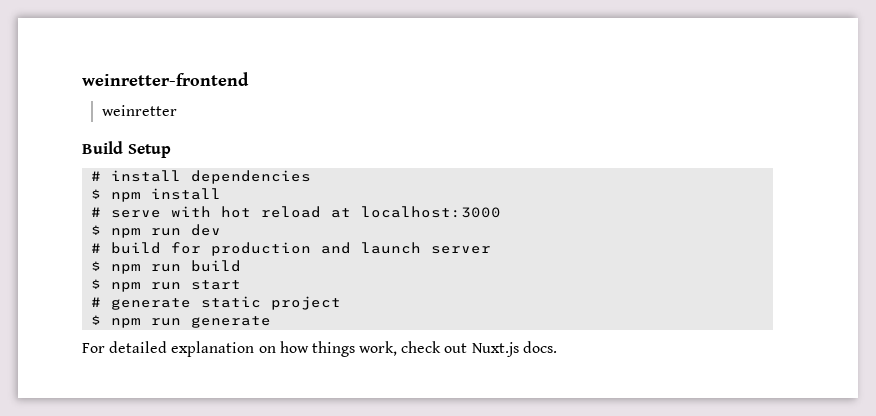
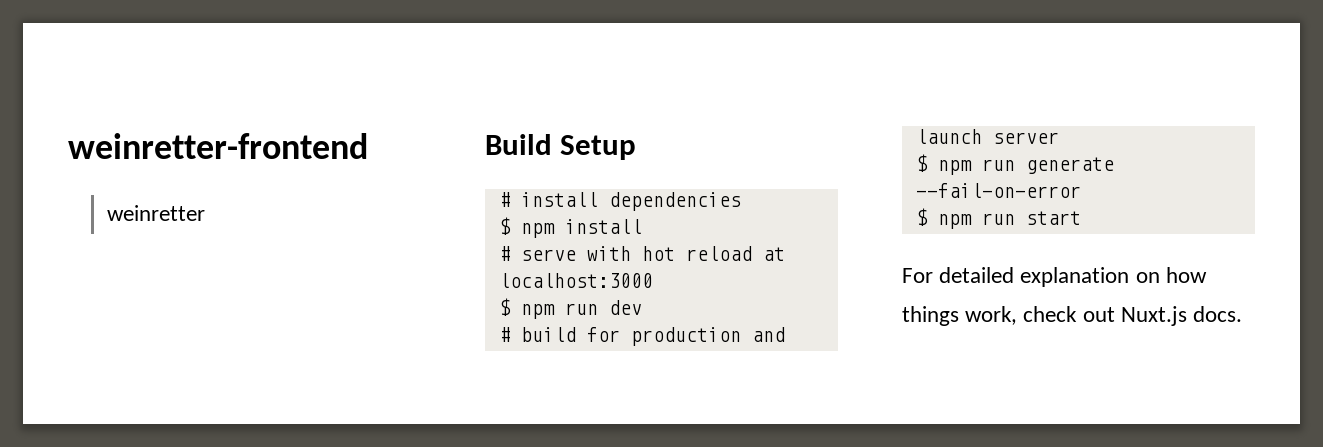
[191,260,242,272] build -> [1025,157,1114,174] [915,183,1081,198] generate --fail-on-error
[91,296,342,310] [91,315,272,328] // # generate static project // $ npm run generate -> (1081, 218) none

